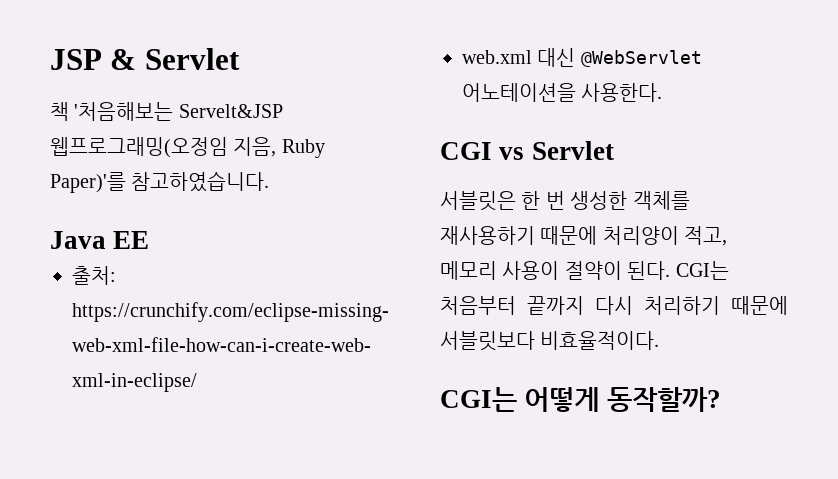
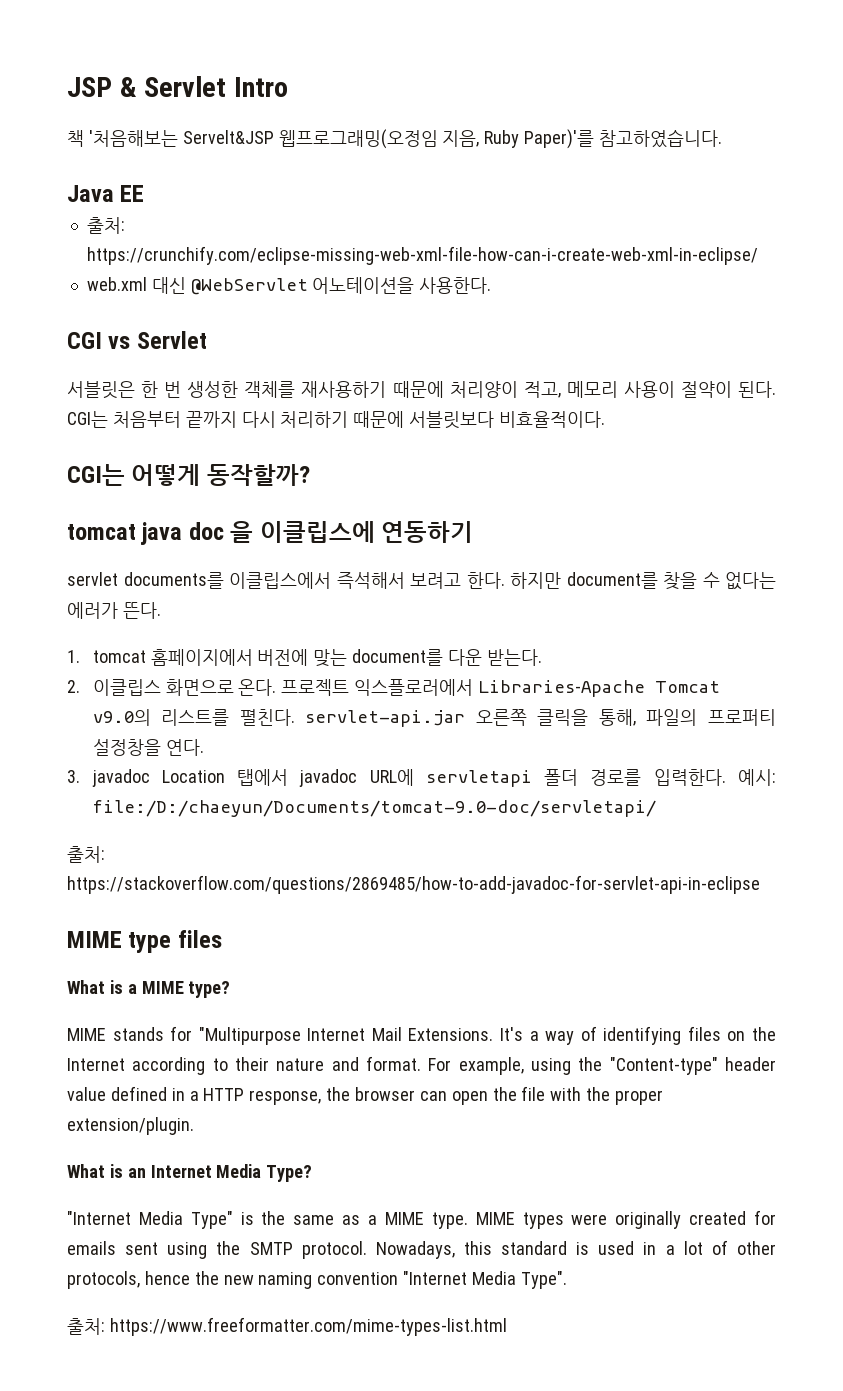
(240, 59) none -> [233,77,288,97] Intro
(721, 399) none -> [67,521,474,545] [67,572,776,590] [67,602,161,619] [67,649,542,667] [67,679,721,697] [92,709,776,727] [92,739,204,756] [67,769,776,787] [92,800,656,817] [67,846,105,863] [67,875,760,894] [67,930,222,953] [67,980,231,998] [67,1026,776,1045] [67,1056,776,1075] [67,1086,664,1105] [67,1117,194,1135] [67,1164,313,1182] [67,1210,777,1229] [67,1240,776,1259] [67,1271,567,1289] [67,1317,507,1336] // tomcat java doc 을 이클립스에 연동하기 // servlet documents를 이클립스에서 즉석해서 보려고 한다. 하지만 document를 찾을 수 없다는 에러가 뜬다. // 1. tomcat 홈페이지에서 버전에 맞는 document를 다운 받는다. // 2. 이클립스 화면으로 온다. 프로젝트 익스플로러에서 Libraries-Apache Tomcat v9.0의 리스트를 펼친다. servlet-api.jar 오른쪽 클릭을 통해, 파일의 프로퍼티 설정창을 연다. // 3. javadoc Location 탭에서 javadoc URL에 servletapi 폴더 경로를 입력한다. 예시: file:/D:/chaeyun/Documents/tomcat-9.0-doc/servletapi/ // 출처: https://stackoverflow.com/questions/2869485/how-to-add-javadoc-for-servlet-api-in-eclipse // MIME type files // What is a MIME type? // MIME stands for "Multipurpose Internet Mail Extensions. It's a way of identifying files on the Internet according to their nature and format. For example, using the "Content-type" header value defined in a HTTP response, the browser can open the file with the proper extension/plugin. // What is an Internet Media Type? // "Internet Media Type" is the same as a MIME type. MIME types were originally created for emails sent using the SMTP protocol. Nowadays, this standard is used in a lot of other protocols, hence the new naming convention "Internet Media Type". // 출처: https://www.freeformatter.com/mime-types-list.html

